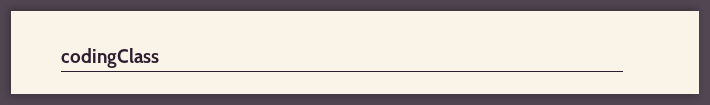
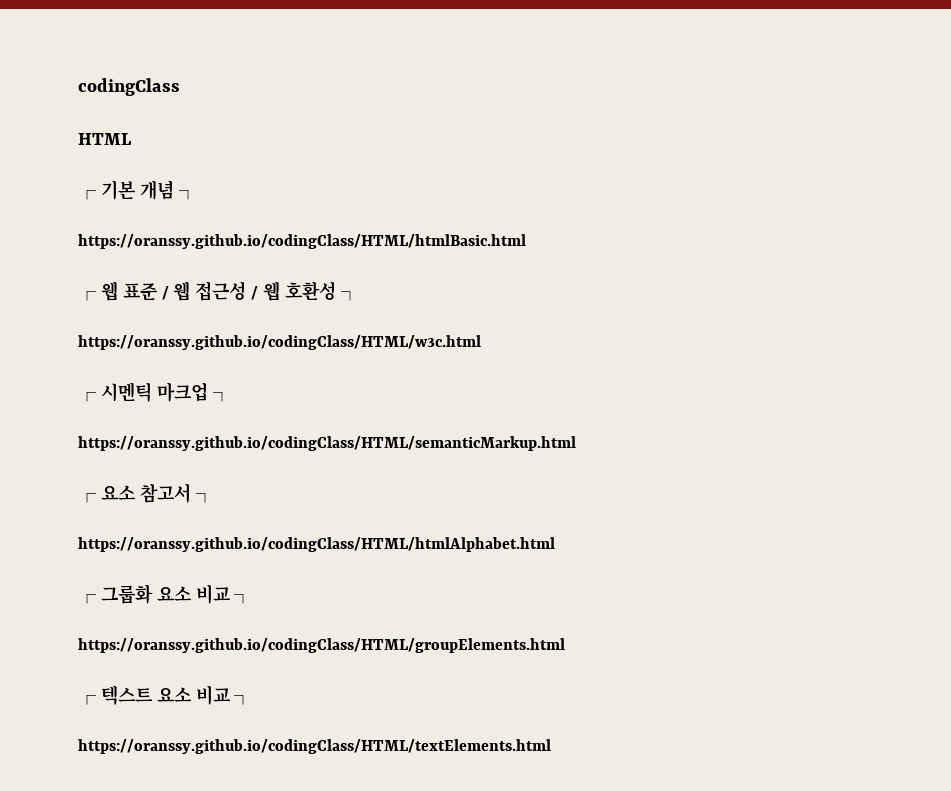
(159, 58) none -> [78,133,131,145] [78,180,197,200] [78,234,526,249] [78,281,359,301] [78,335,481,350] [78,382,231,402] [78,436,576,451] [78,483,214,503] [78,537,555,552] [78,584,253,604] [78,638,565,653] [78,685,253,705] [78,739,551,754] // HTML // ┌ 기본 개념 ┐ // https://oranssy.github.io/codingClass/HTML/htmlBasic.html // ┌ 웹 표준 / 웹 접근성 / 웹 호환성 ┐ // https://oranssy.github.io/codingClass/HTML/w3c.html // ┌ 시멘틱 마크업 ┐ // https://oranssy.github.io/codingClass/HTML/semanticMarkup.html // ┌ 요소 참고서 ┐ // https://oranssy.github.io/codingClass/HTML/htmlAlphabet.html // ┌ 그룹화 요소 비교 ┐ // https://oranssy.github.io/codingClass/HTML/groupElements.html // ┌ 텍스트 요소 비교 ┐ // https://oranssy.github.io/codingClass/HTML/textElements.html

